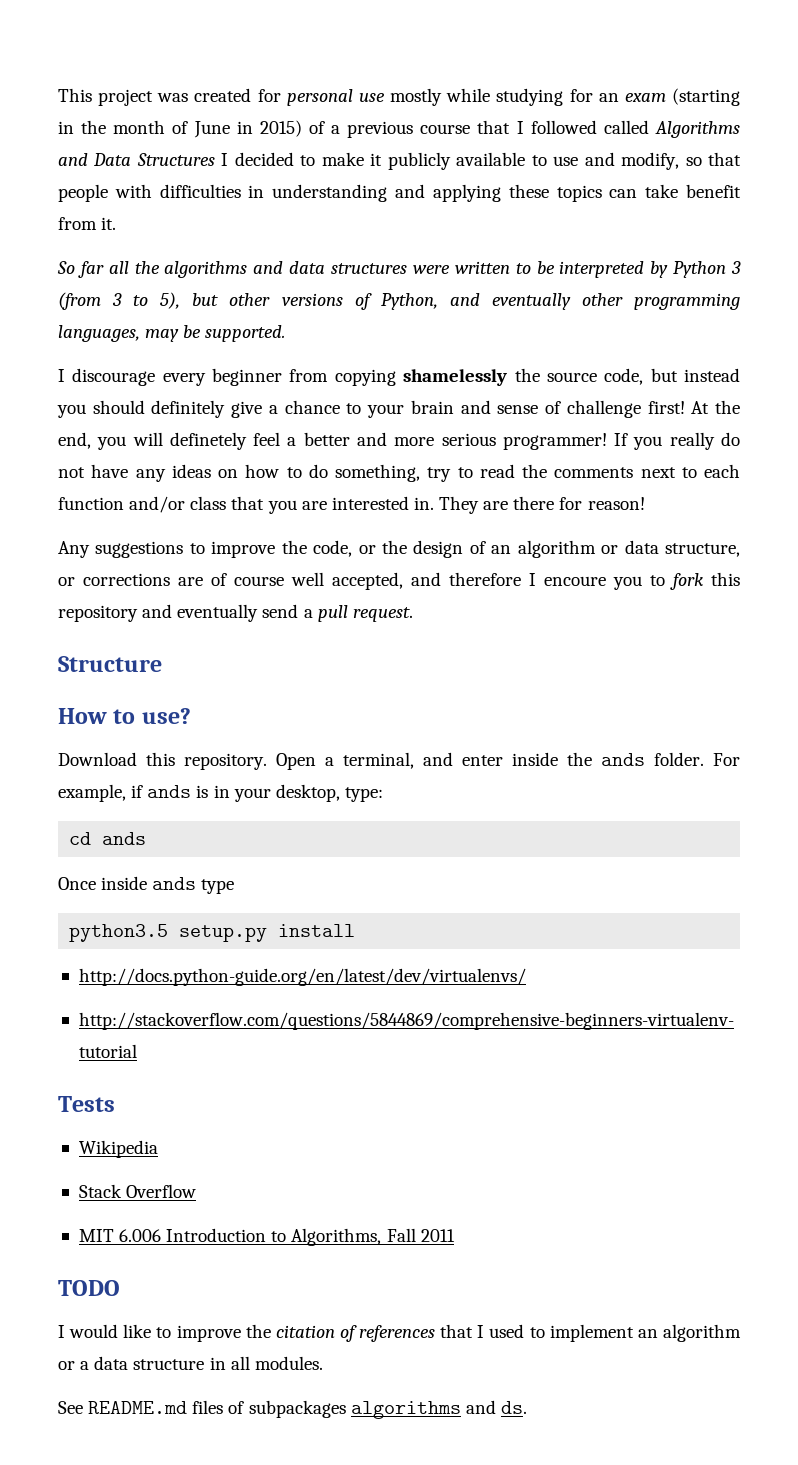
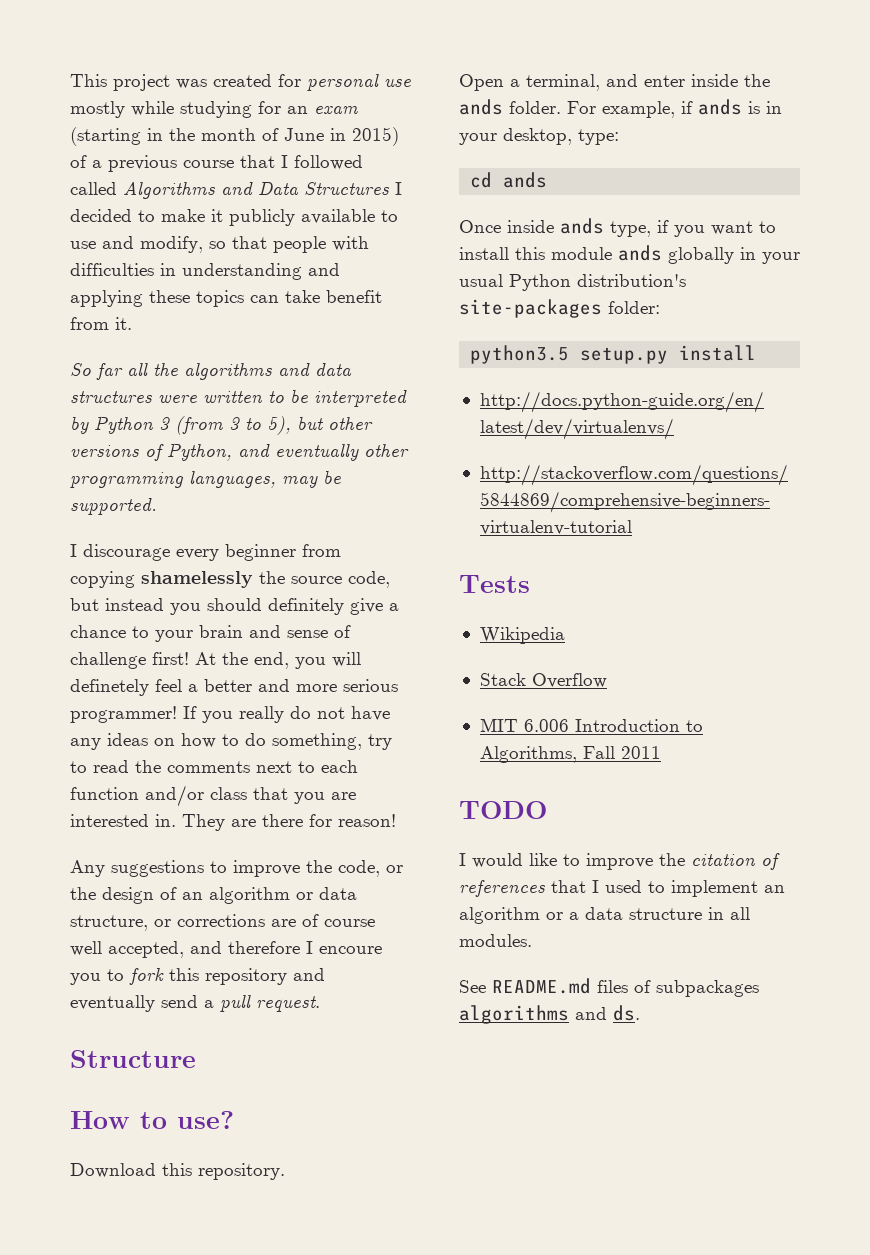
(267, 761) none -> (285, 1171) //
[201,879,235,894] type -> [610,220,776,237] [459,245,800,264] [459,274,686,291] [459,299,660,318] type, if you want to install this module ands globally in your usual Python distribution's site-packages folder:

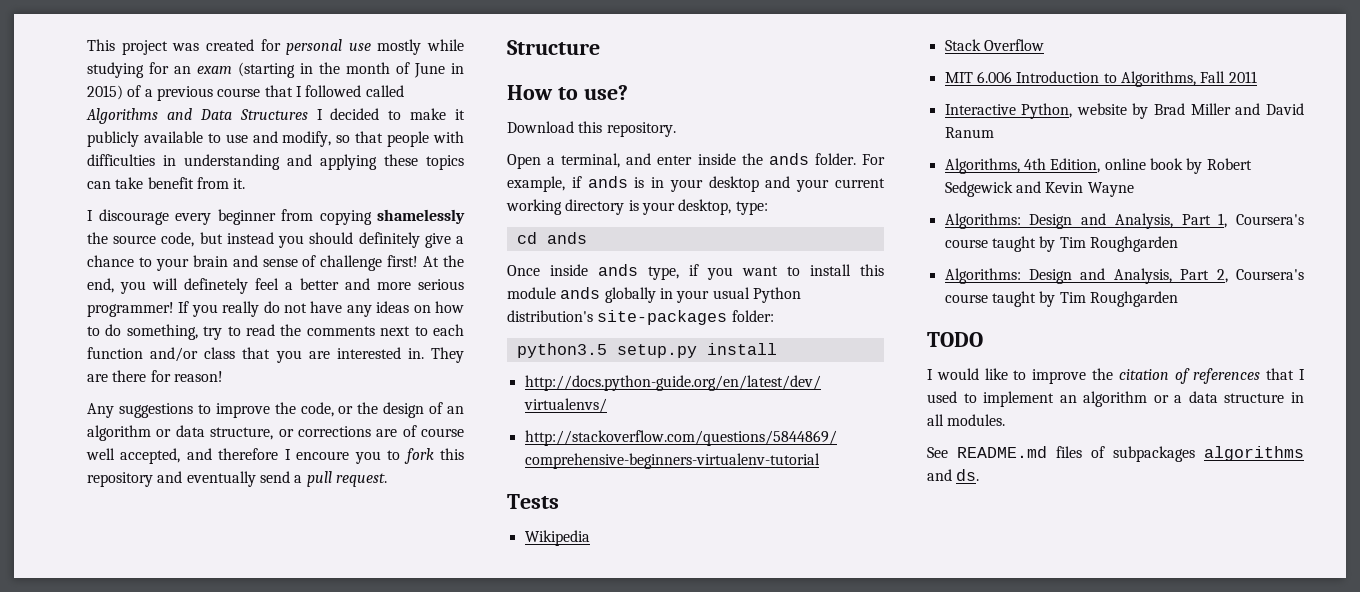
[70,363,352,380] [70,389,407,407] [70,416,373,435] [70,443,409,461] [70,470,341,488] [70,498,157,515] // So far all the algorithms and data structures were written to be interpreted by Python 3 (from 3 to 5), but other versions of Python, and eventually other programming languages, may be supported. -> (246, 183) none
(497, 139) none -> [708,176,885,192] [506,199,675,215] desktop and your current working directory is your
(661, 752) none -> [944,103,1304,119] [944,127,994,138] [944,158,1252,174] [944,181,1134,197] [944,213,1304,229] [944,236,1178,252] [944,268,1304,284] [944,291,1178,307] // Interactive Python, website by Brad Miller and David Ranum // Algorithms, 4th Edition, online book by Robert Sedgewick and Kevin Wayne // Algorithms: Design and Analysis, Part 1, Coursera's course taught by Tim Roughgarden // Algorithms: Design and Analysis, Part 2, Coursera's course taught by Tim Roughgarden

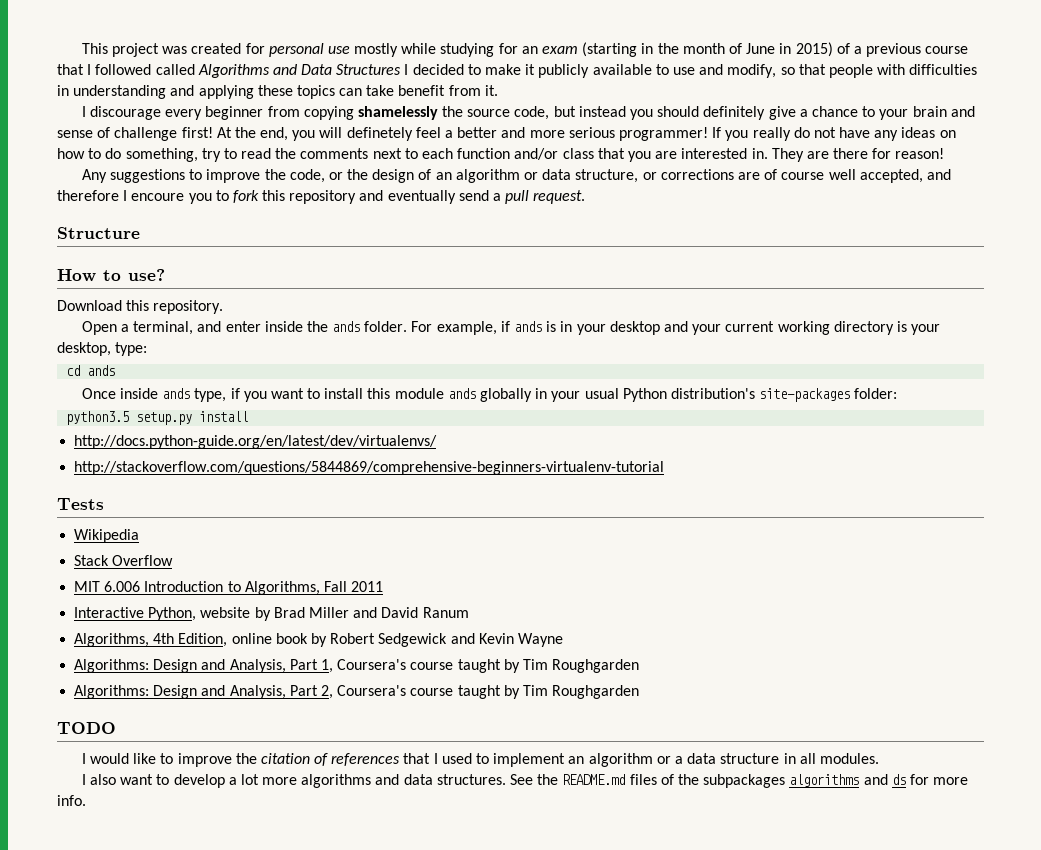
[927,447,948,458] See -> [81,774,559,788] I also want to develop a lot more algorithms and data structures. See the
(1105, 452) none -> [677,774,699,785] the
[956,469,980,481] ds. -> [891,774,969,785] [57,795,86,806] ds for more info.

